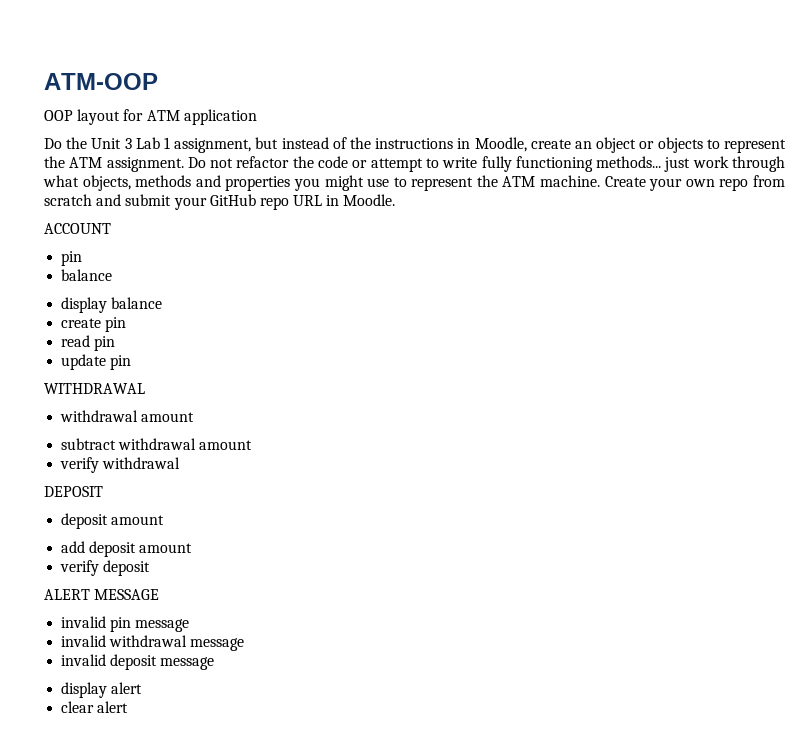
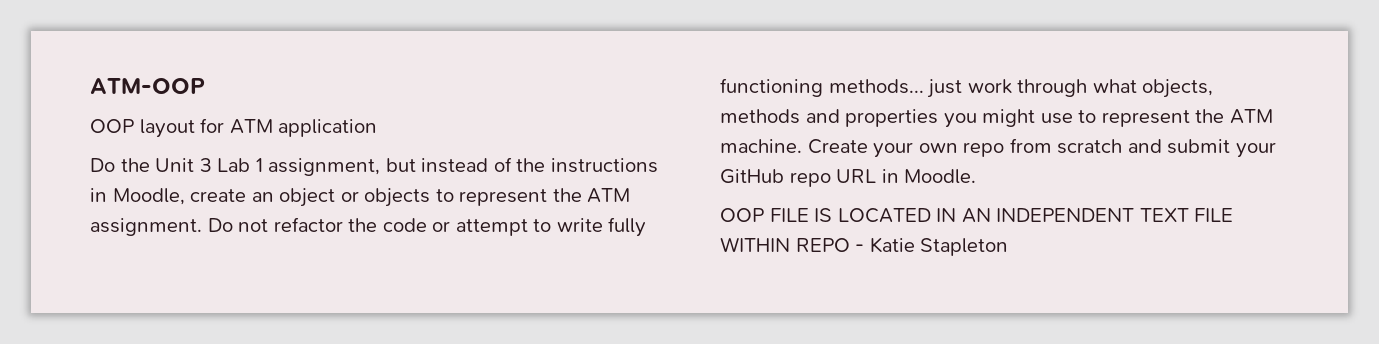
[44,223,111,234] [61,251,83,266] [61,269,113,281] [61,297,163,313] [61,317,127,332] [61,335,116,351] [61,354,132,370] [44,383,145,394] [60,410,195,422] [61,438,253,450] [60,457,181,473] [44,486,103,497] [61,513,165,529] [61,541,193,557] [60,560,151,576] [44,589,160,600] [61,616,190,632] [61,635,245,651] [61,654,215,670] [61,682,143,698] [61,701,129,713] ACCOUNT // pin // balance // display balance // create pin // read pin // update pin // WITHDRAWAL // withdrawal amount // subtract withdrawal amount // verify withdrawal // DEPOSIT // deposit amount // add deposit amount // verify deposit // ALERT MESSAGE // invalid pin message // invalid withdrawal message // invalid deposit message // display alert // clear alert -> [720,208,1234,223] [720,237,1009,256] OOP FILE IS LOCATED IN AN INDEPENDENT TEXT FILE WITHIN REPO - Katie Stapleton

